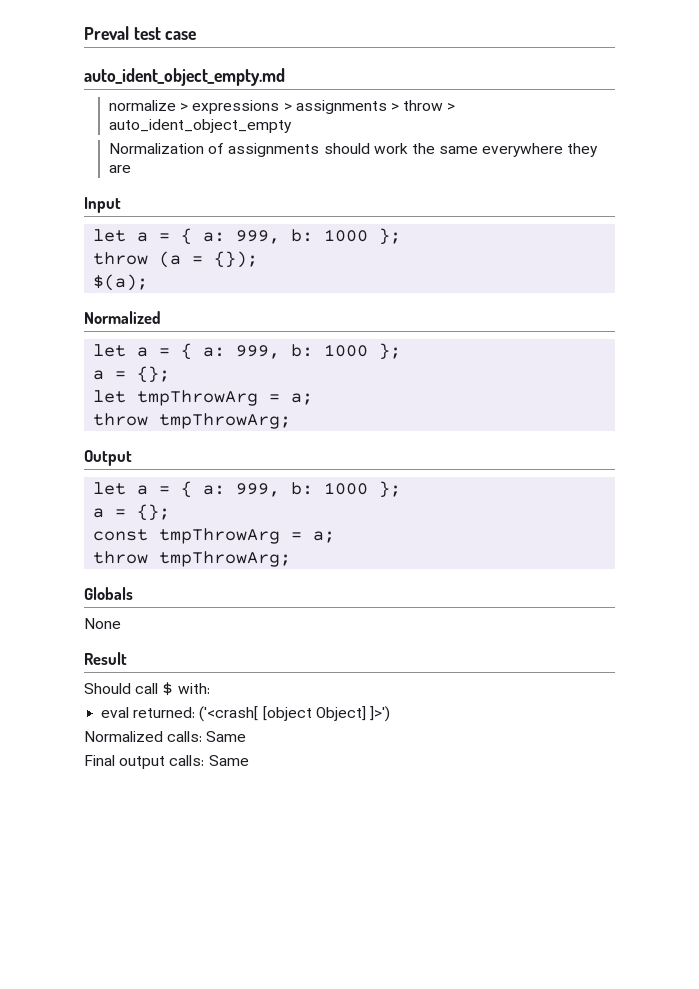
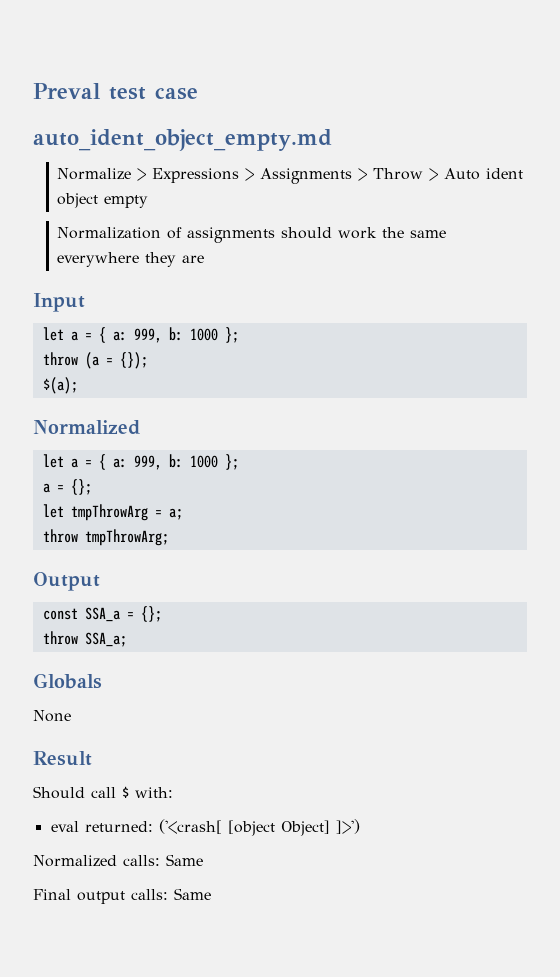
[108,100,456,114] [108,119,292,133] normalize > expressions > assignments > throw > auto_ident_object_empty -> [57,168,524,184] [57,193,149,208] Normalize > Expressions > Assignments > Throw > Auto ident object empty
[93,481,402,498] [93,504,171,521] [93,528,336,544] [93,551,292,567] let a = { a: 999, b: 1000 }; // a = {}; // const tmpThrowArg = a; // throw tmpThrowArg; -> [42,606,162,622] [42,631,127,647] const SSA_a = {}; // throw SSA_a;

